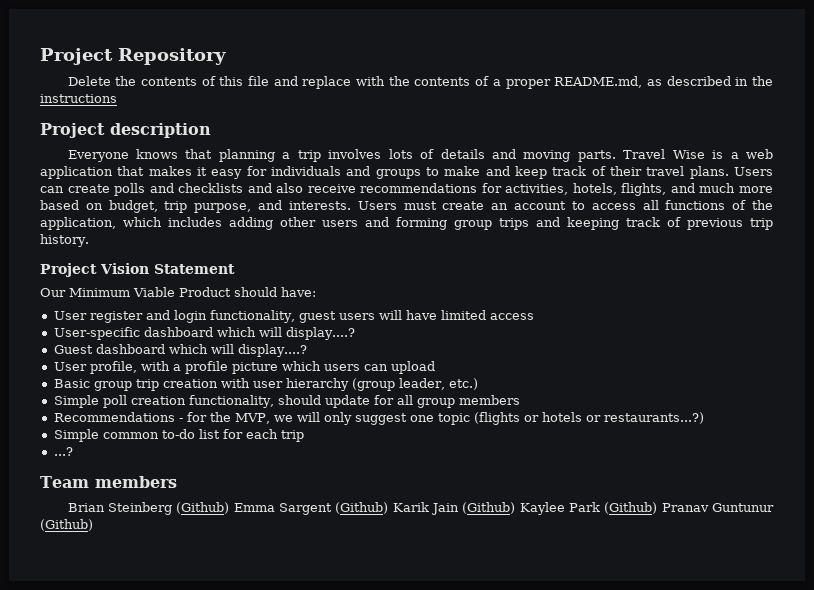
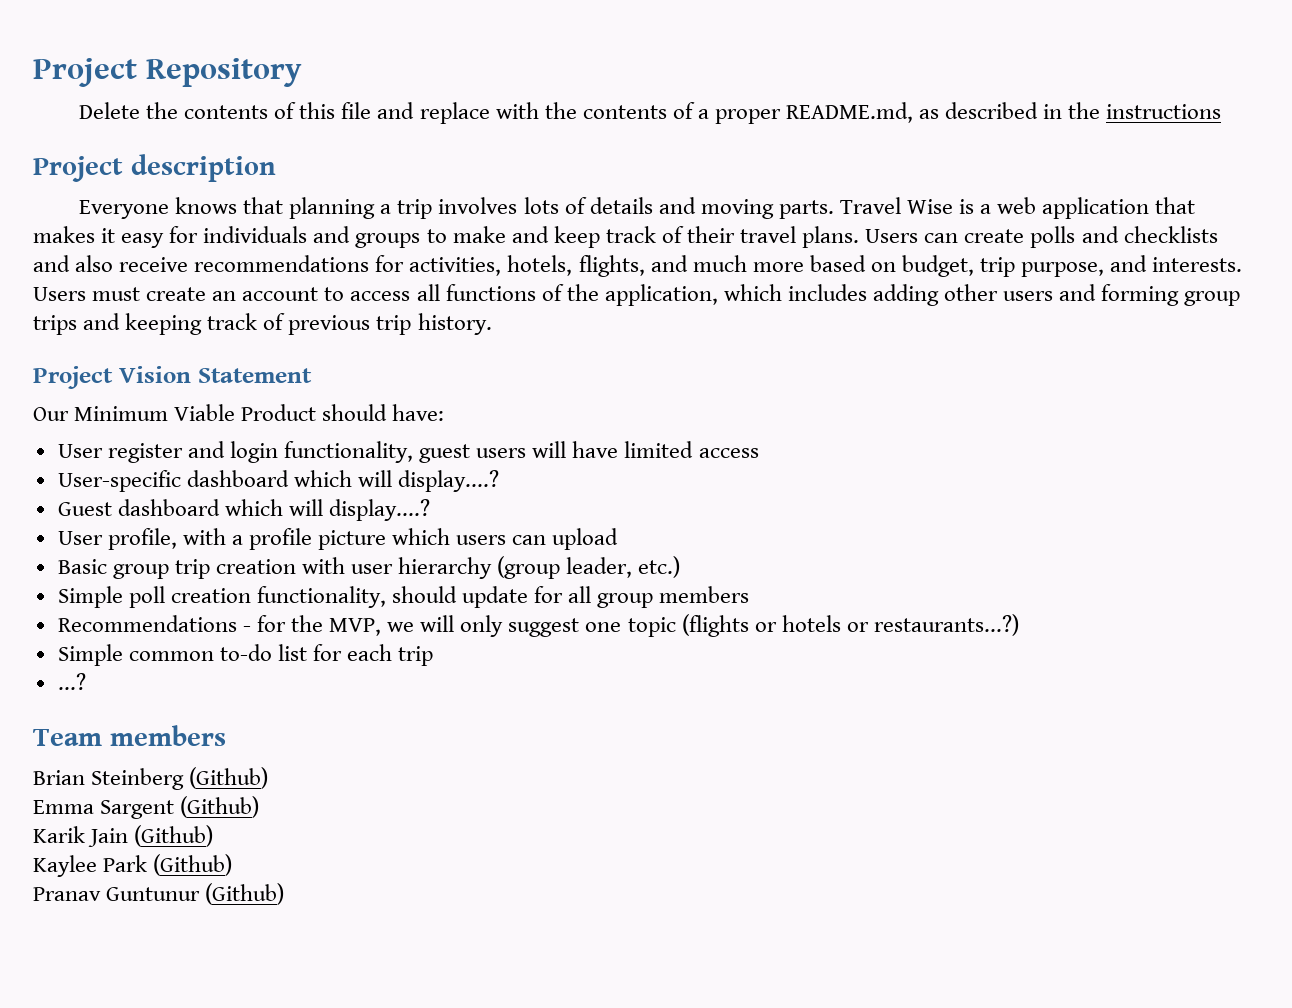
(230, 508) none -> (269, 778) //
(389, 508) none -> (260, 807) //
(516, 508) none -> (214, 836) //
(658, 508) none -> (233, 865) //

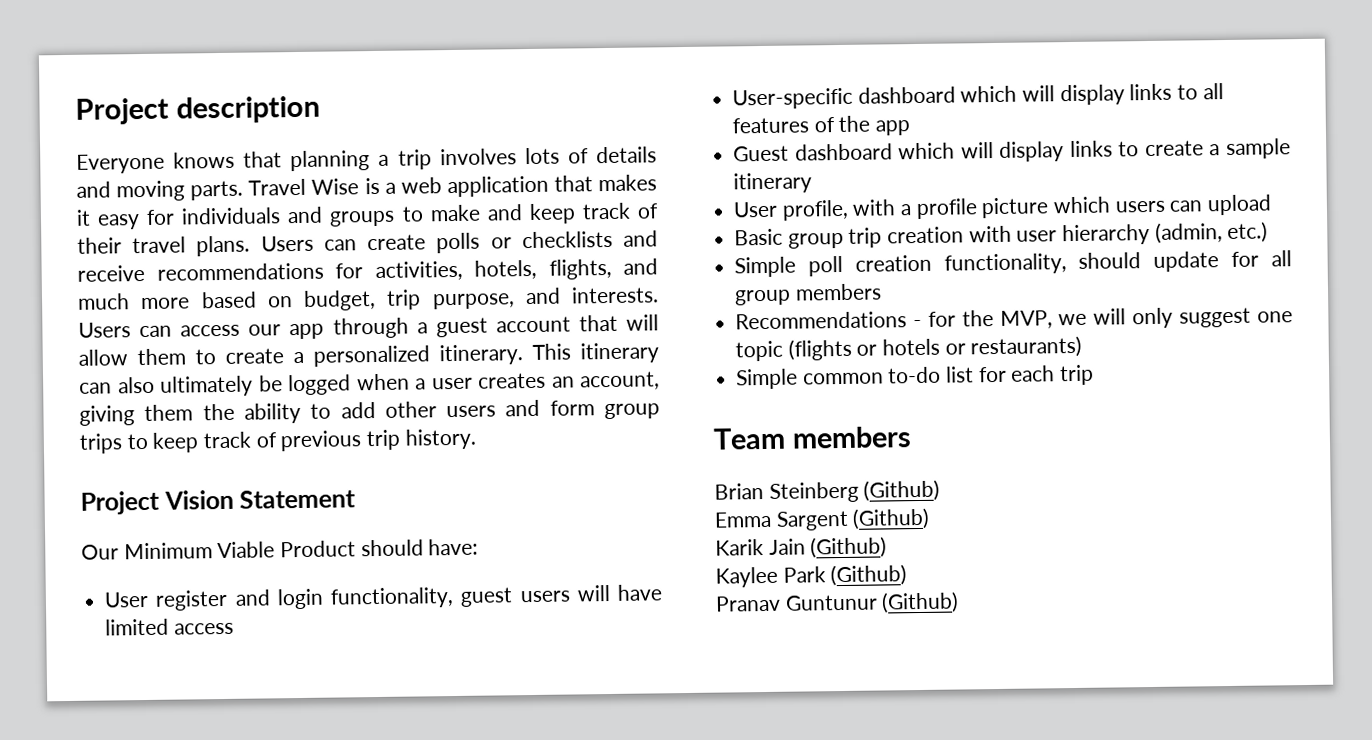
[33,58,302,87] [78,102,1222,124] [33,156,123,182] Project Repository // Delete the contents of this file and replace with the contents of a proper README.md, as described in the instructions // Project -> [75,97,169,125] Project
[1081,226,1119,243] and -> [490,237,512,249] or
[75,255,114,272] also -> (658, 238) none
[92,284,940,306] must create an account to access all functions of the application, which includes adding -> [139,314,660,340] [78,342,659,367] [79,371,660,397] [79,402,376,426] can access our app through a guest account that will allow them to create a personalized itinerary. This itinerary can also ultimately be logged when a user creates an account, giving them the ability to add
[1101,284,1180,306] forming -> [549,400,595,416] form
[83,313,203,335] and keeping -> [126,432,200,453] to keep
[398,470,500,492] [57,499,431,521] display....? // Guest dashboard which will display....? -> [1059,83,1224,106] [732,115,911,136] [733,138,1291,162] [733,172,813,194] display links to all features of the app // Guest dashboard which will display links to create a sample itinerary
[497,556,633,579] (group leader, -> [1154,222,1223,244] (admin,
[873,614,1019,636] restaurants...?) -> [970,335,1083,359] restaurants)
[57,673,86,690] // ...? -> (1095, 375) none

